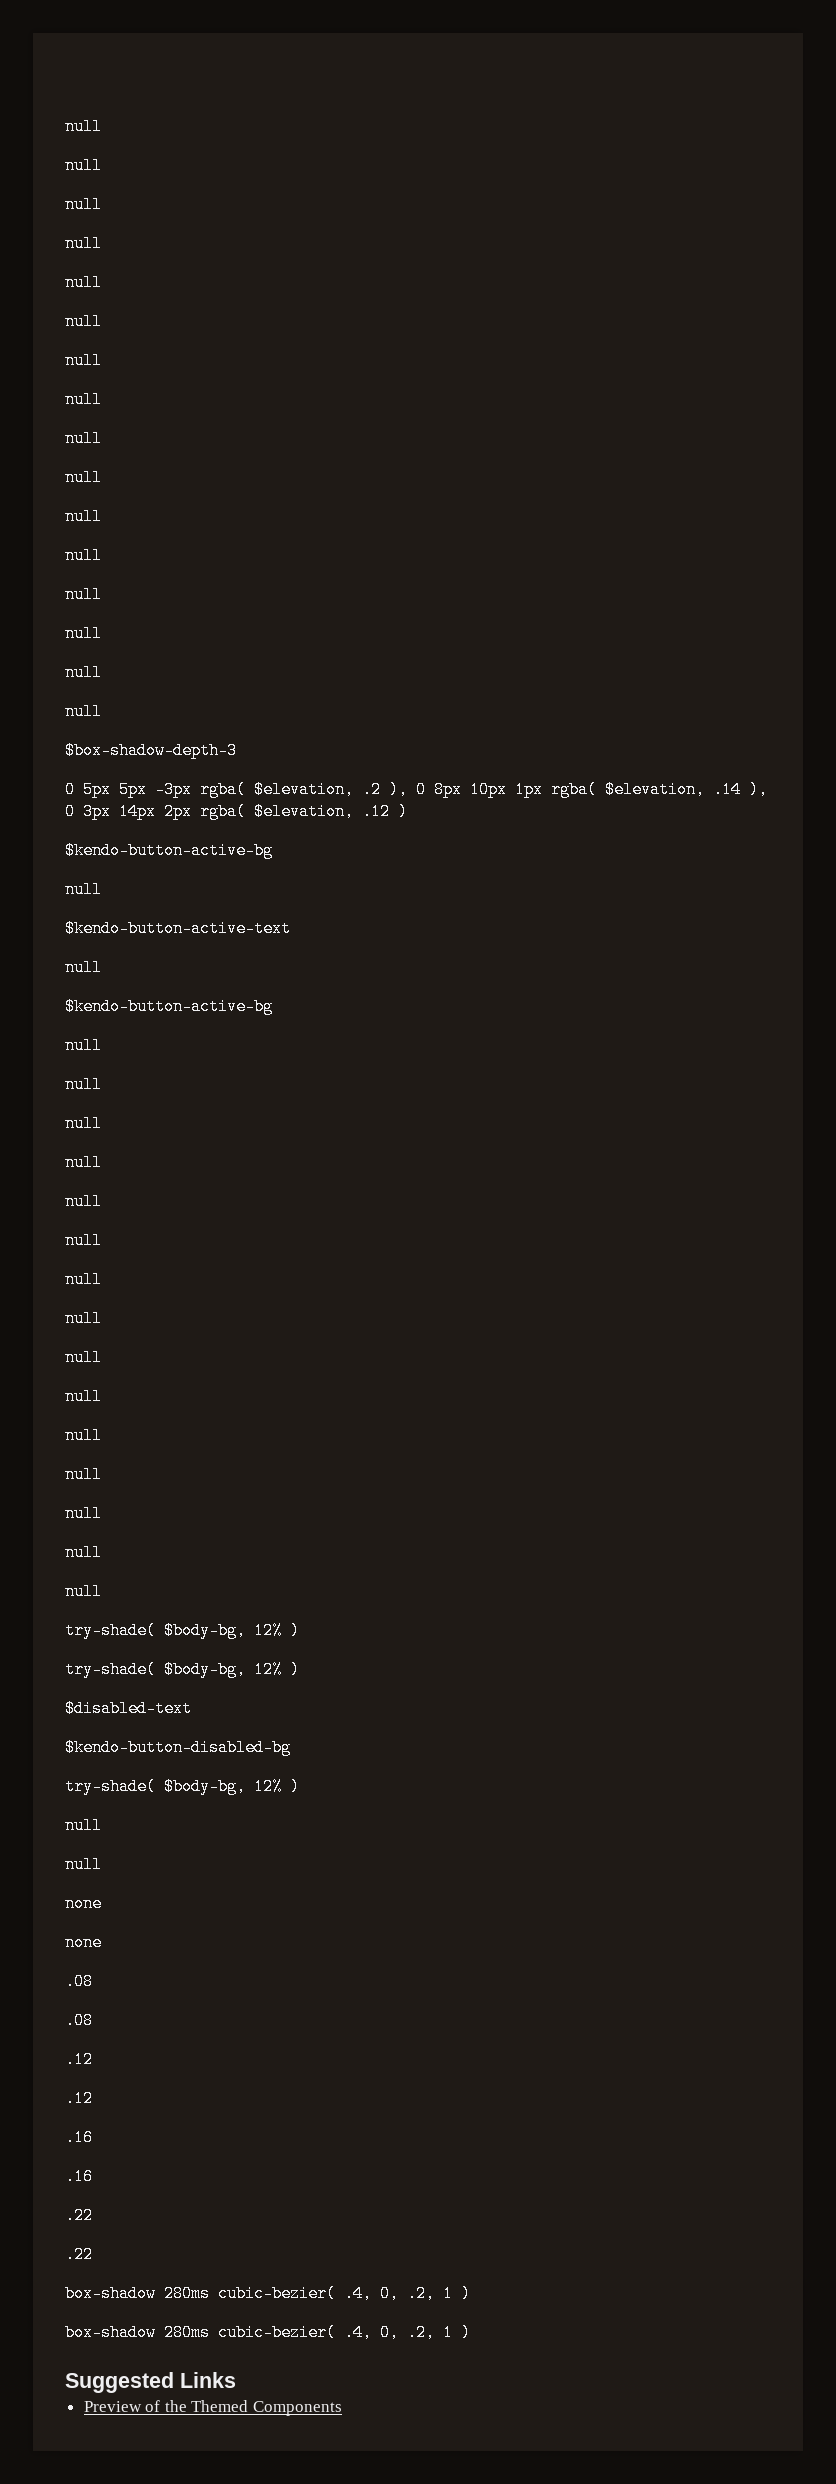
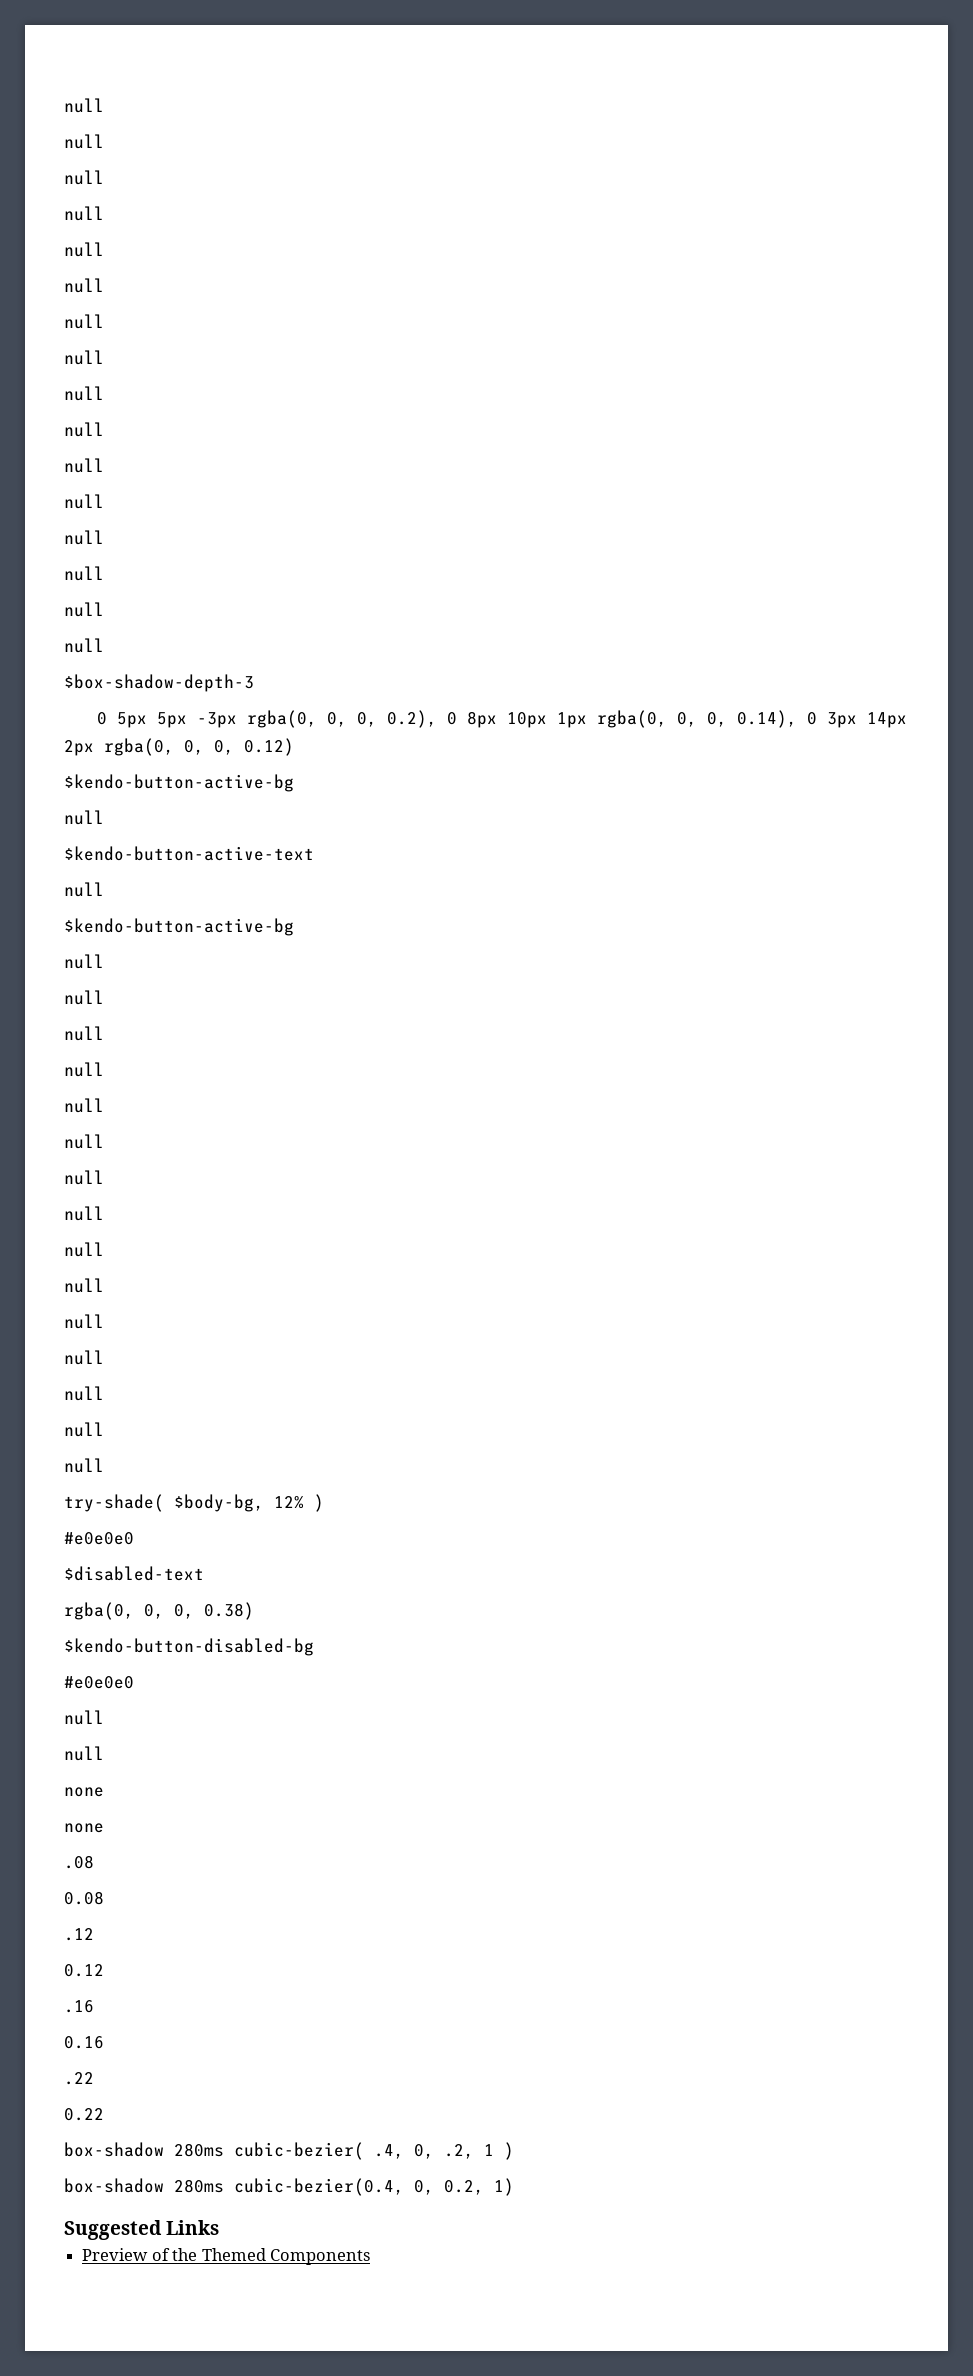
[200,781,768,798] [65,803,408,820] rgba( $elevation, .2 ), 0 8px 10px 1px rgba( $elevation, .14 ), 0 3px 14px 2px rgba( $elevation, .12 ) -> [247,710,908,728] [64,738,294,756] rgba(0, 0, 0, 0.2), 0 8px 10px 1px rgba(0, 0, 0, 0.14), 0 3px 14px 2px rgba(0, 0, 0, 0.12)
[65,1661,300,1678] [65,1700,192,1717] [65,1739,291,1756] [65,1778,300,1795] try-shade( $body-bg, 12% ) // $disabled-text // $kendo-button-disabled-bg // try-shade( $body-bg, 12% ) -> [64,1532,134,1545] [64,1566,204,1581] [64,1602,254,1620] [64,1638,314,1656] [64,1676,134,1689] #e0e0e0 // $disabled-text // rgba(0, 0, 0, 0.38) // $kendo-button-disabled-bg // #e0e0e0
[65,2012,93,2029] [65,2051,93,2068] [65,2090,93,2107] [65,2129,93,2146] [65,2168,93,2185] [65,2207,93,2224] [65,2246,93,2263] .08 // .12 // .12 // .16 // .16 // .22 // .22 -> [64,1891,104,1905] [64,1928,94,1941] [64,1964,104,1977] [64,2000,94,2013] [64,2036,104,2049] [64,2072,94,2085] [64,2108,104,2121] 0.08 // .12 // 0.12 // .16 // 0.16 // .22 // 0.22
[218,2324,471,2341] cubic-bezier( .4, 0, .2, 1 ) -> [234,2178,514,2196] cubic-bezier(0.4, 0, 0.2, 1)

